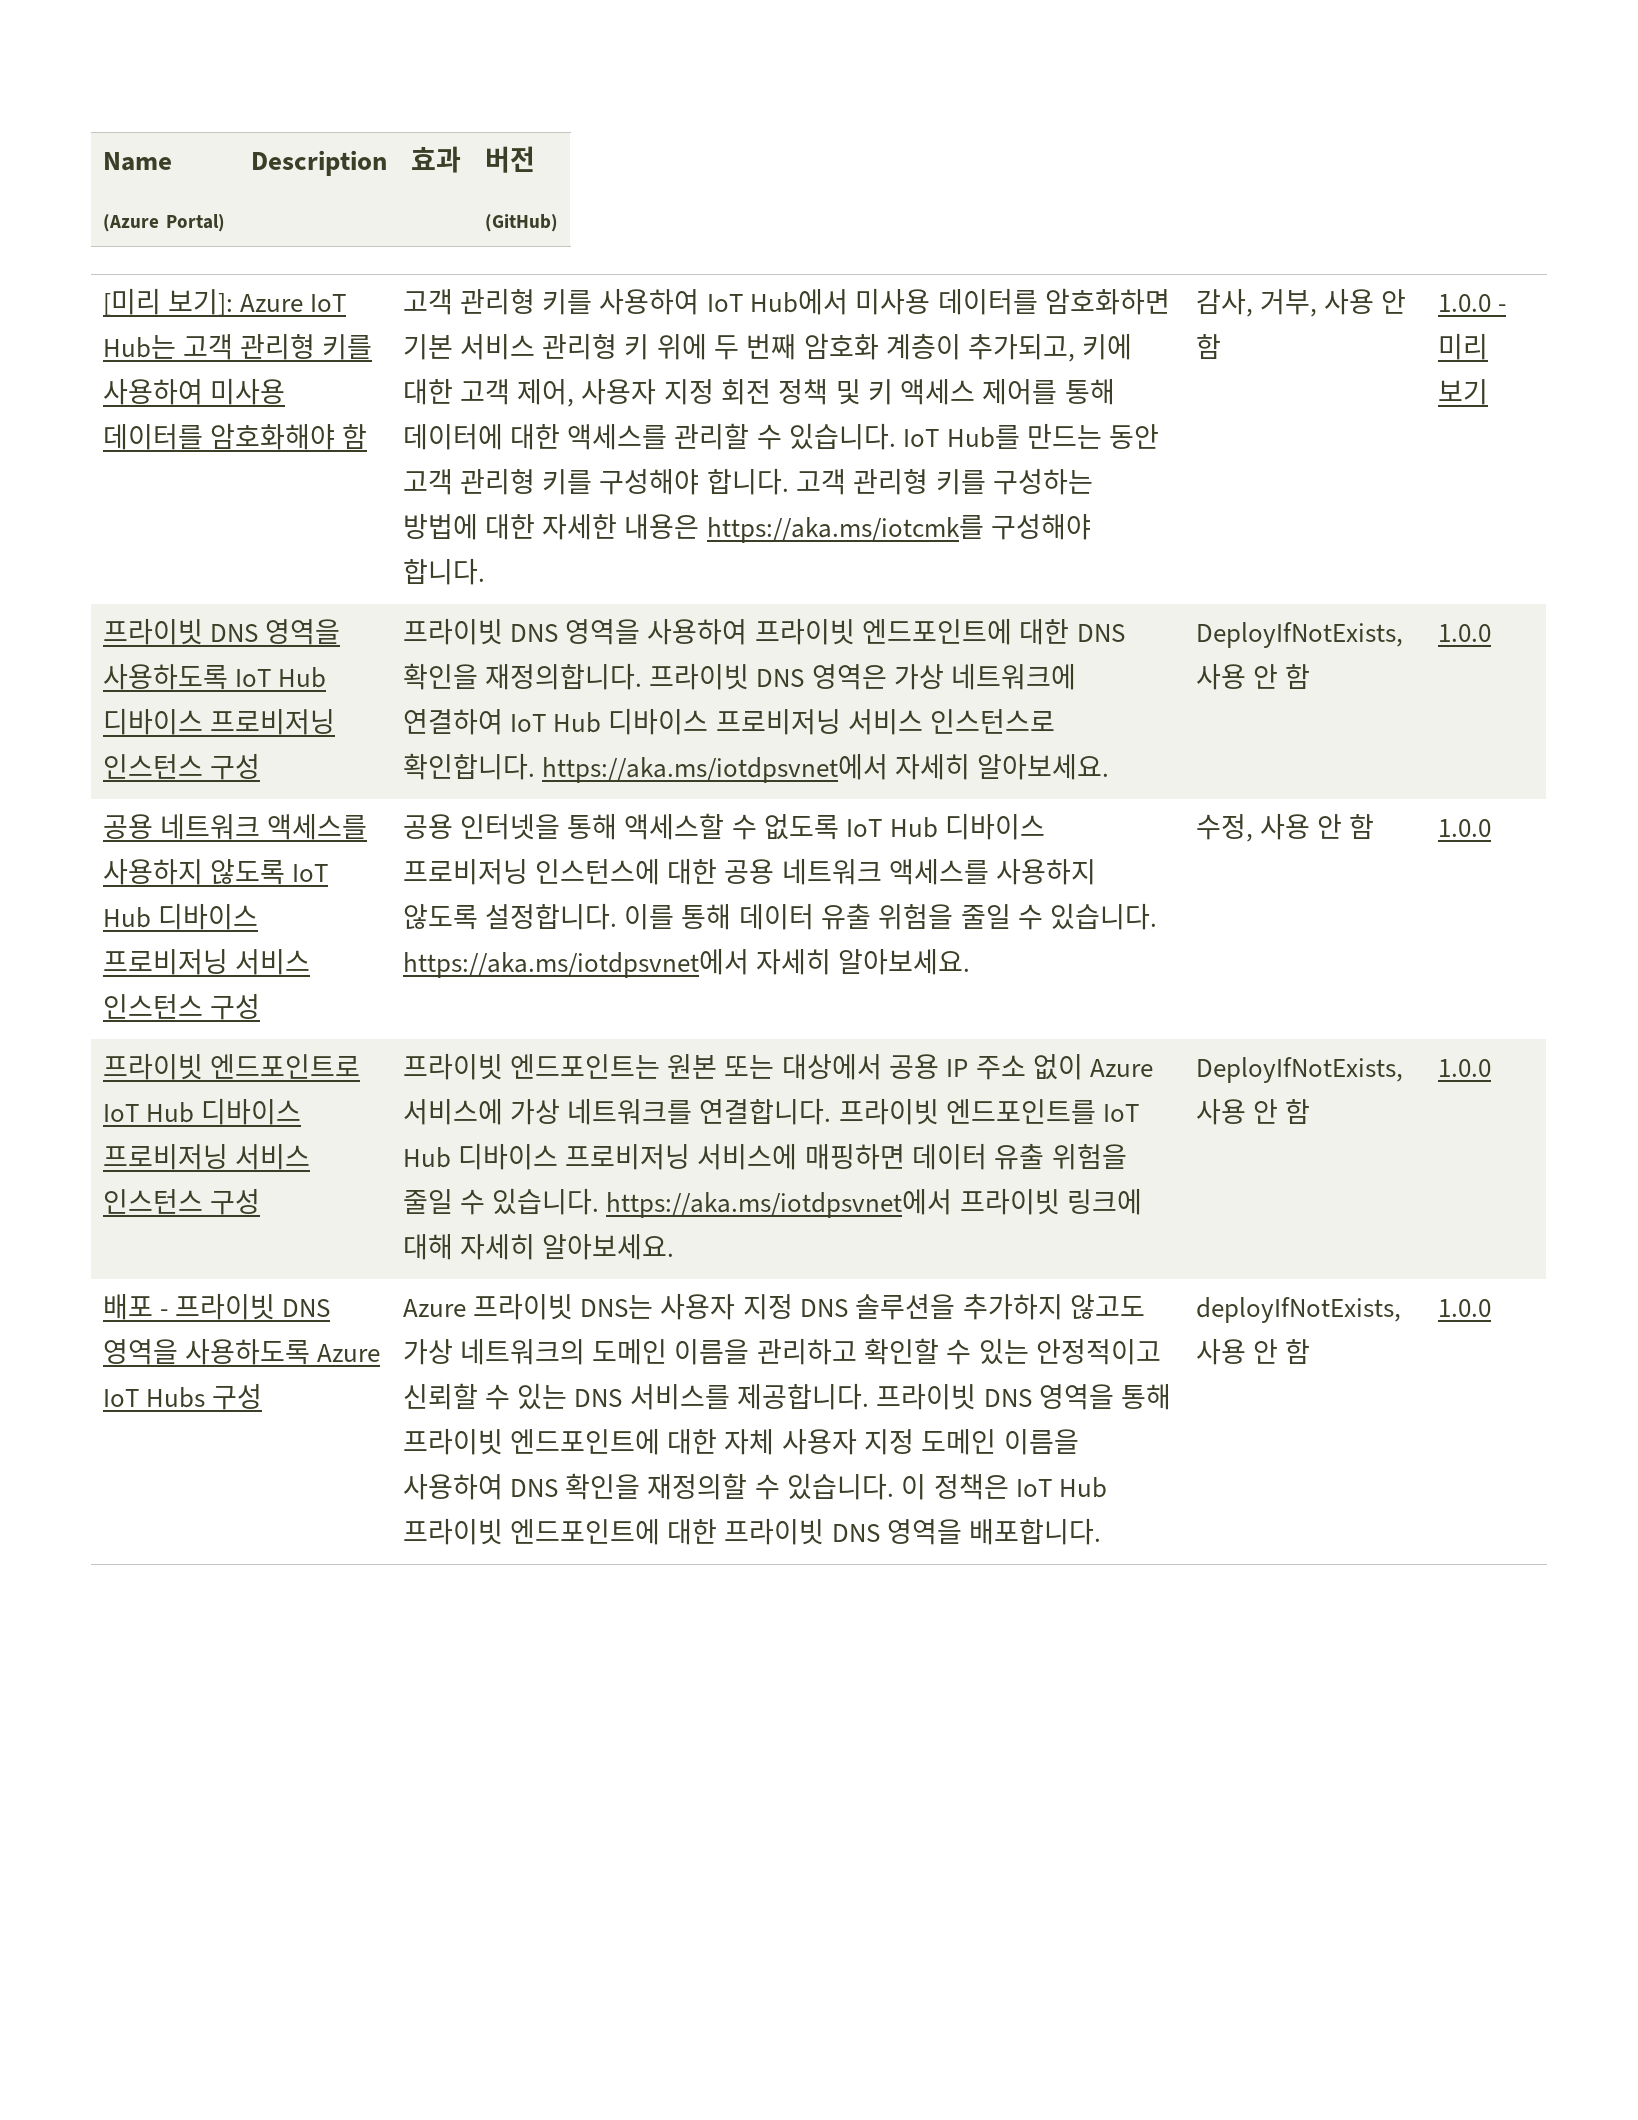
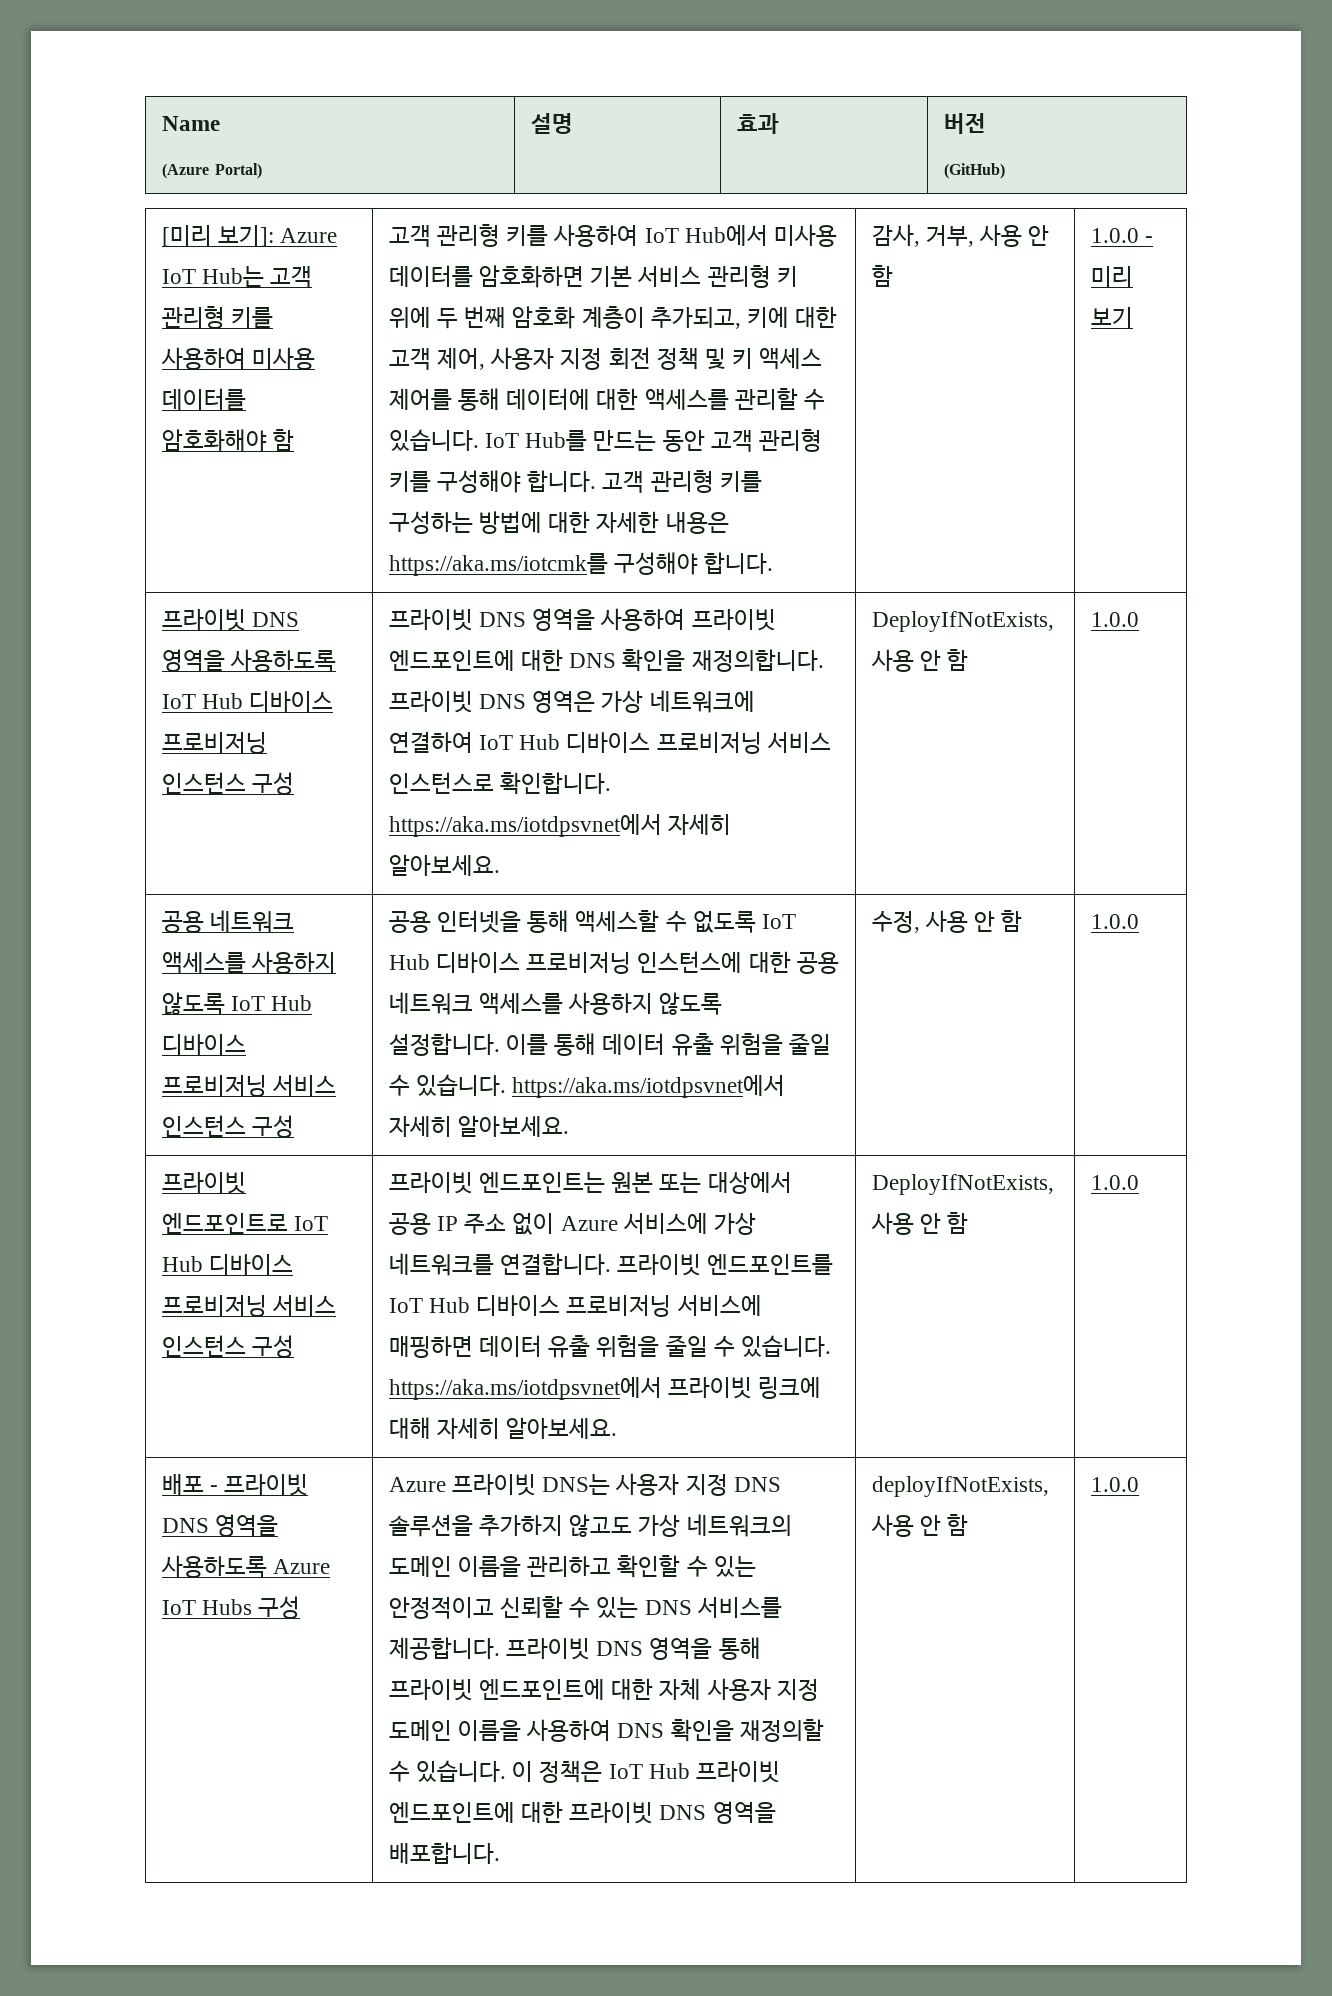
[250,150,387,176] Description -> [530,113,573,134] 설명

